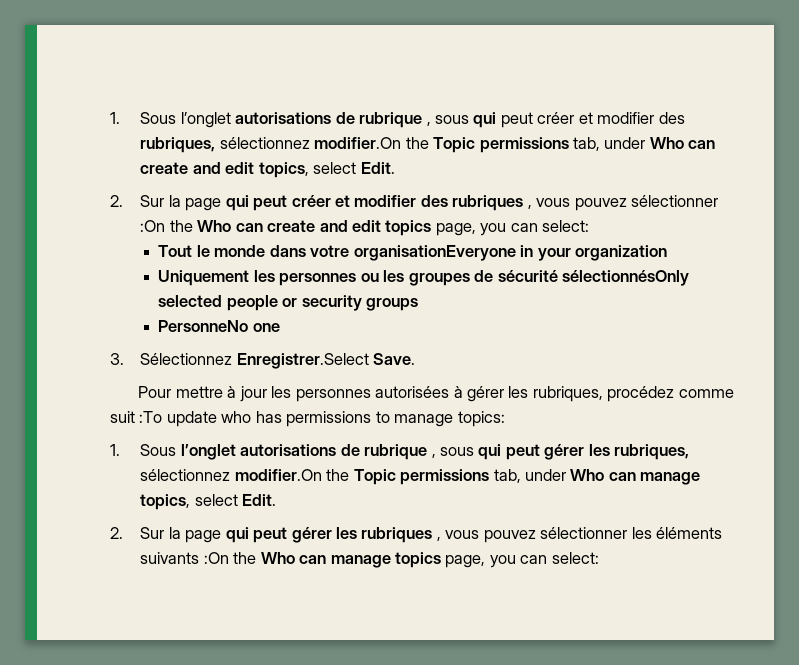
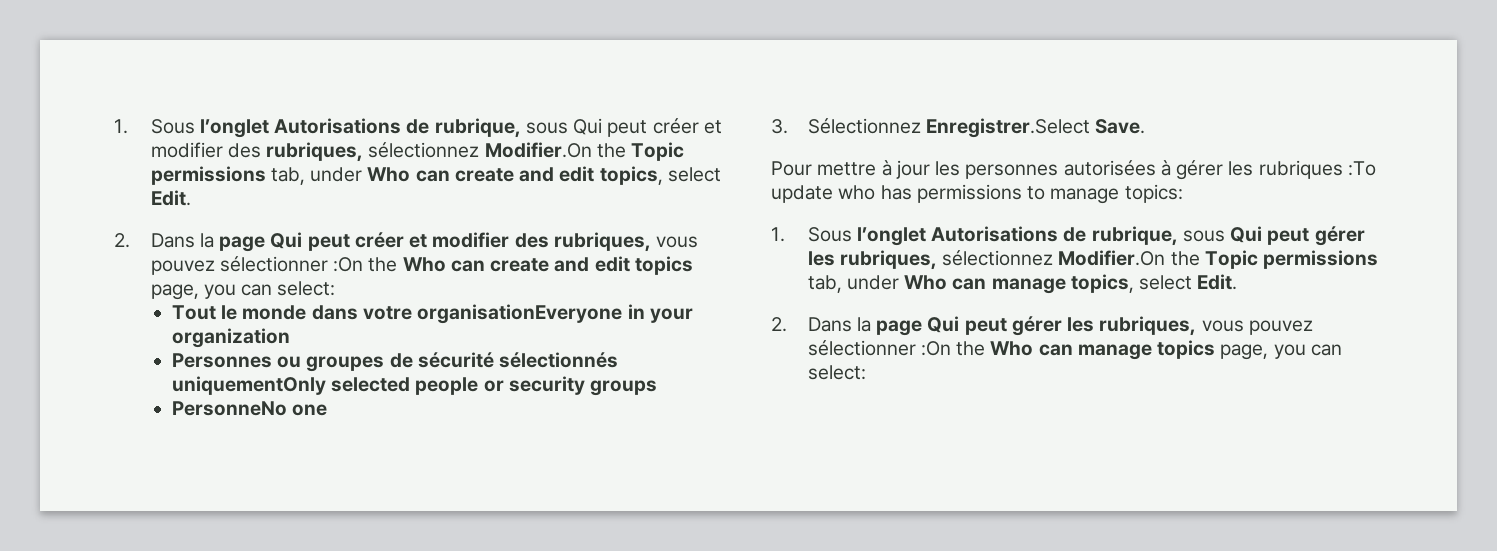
[110,112,497,128] 1. Sous l’onglet autorisations de rubrique , sous qui -> [114,118,603,138] 1. Sous l’onglet Autorisations de rubrique, sous Qui
[314,137,402,149] modifier.On -> [484,142,592,158] Modifier.On
[140,195,532,211] Sur la page qui peut créer et modifier des rubriques , -> [150,232,651,252] Dans la page Qui peut créer et modifier des rubriques,
[158,270,405,286] Uniquement les personnes ou les -> [171,353,302,368] Personnes ou
[562,270,690,286] sélectionnésOnly -> [499,352,619,368] [171,376,326,395] sélectionnés uniquementOnly
[532,386,734,402] [110,411,135,423] rubriques, procédez comme suit -> [1258,160,1343,179] rubriques
[240,444,502,460] autorisations de rubrique , sous qui -> [931,226,1263,246] Autorisations de rubrique, sous Qui
[234,469,322,481] modifier.On -> [1058,250,1166,266] Modifier.On
[140,527,723,543] [140,552,200,564] Sur la page qui peut gérer les rubriques , vous pouvez sélectionner les éléments suivants -> [807,316,1313,336] [807,340,916,356] Dans la page Qui peut gérer les rubriques, vous pouvez sélectionner

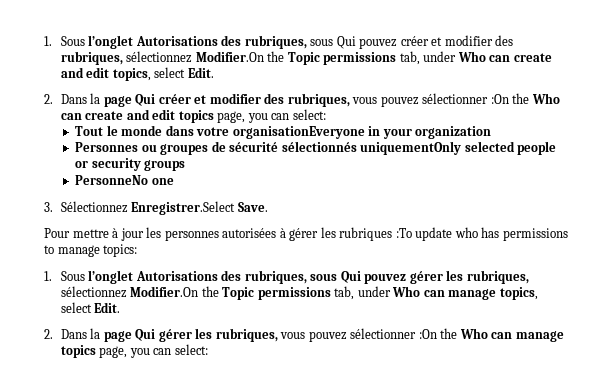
[114,118,648,138] 1. Sous l’onglet Autorisations de rubrique, sous Qui peut -> [44,35,398,49] 1. Sous l’onglet Autorisations des rubriques, sous Qui pouvez
[307,234,350,251] peut -> (156, 100) none
[1063,226,1310,246] de rubrique, sous Qui peut -> [221,270,407,284] des rubriques, sous Qui pouvez
[964,318,1007,335] peut -> (156, 335) none

